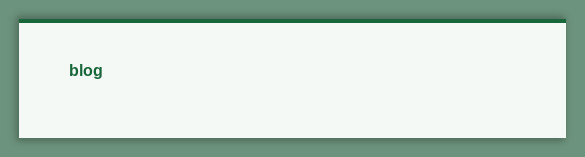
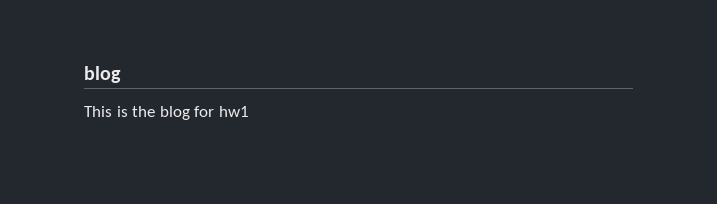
[69,64,103,79] blog -> [84,66,121,83] [84,106,249,120] blog // This is the blog for hw1

